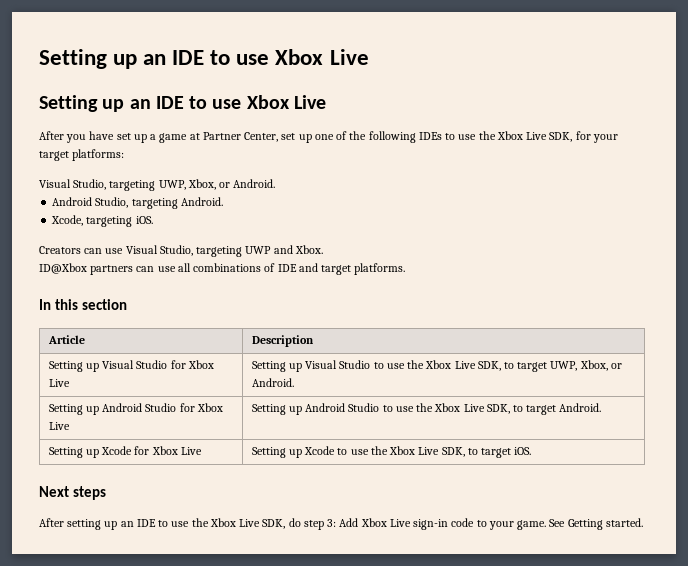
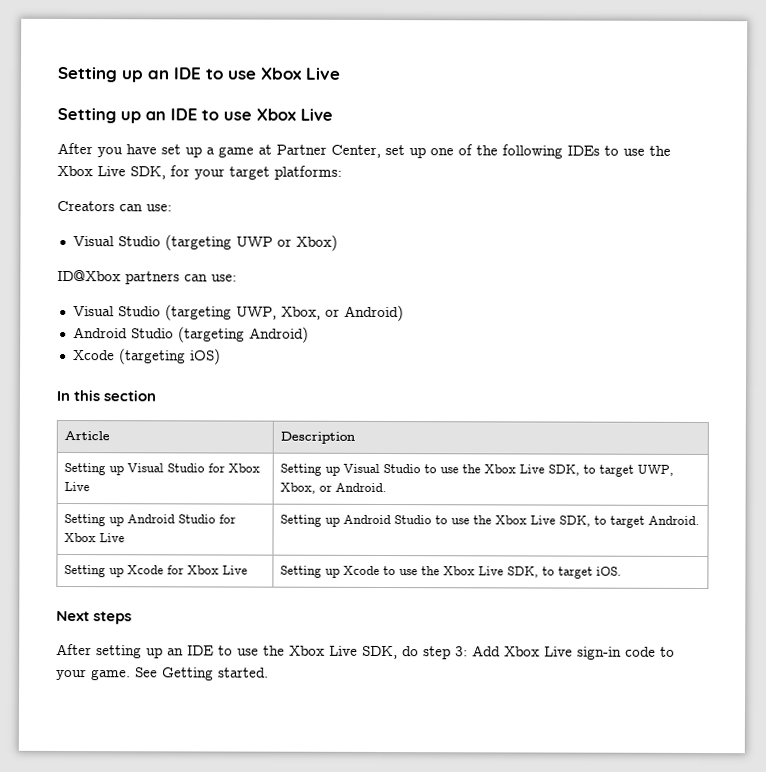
[39,179,276,191] [52,197,223,209] [51,215,153,227] [39,245,323,257] [39,263,406,275] Visual Studio, targeting UWP, Xbox, or Android. // Android Studio, targeting Android. // Xcode, targeting iOS. // Creators can use Visual Studio, targeting UWP and Xbox. // ID@Xbox partners can use all combinations of IDE and target platforms. -> [57,200,172,212] [72,234,338,251] [57,269,237,285] [72,304,404,322] [72,326,309,343] [72,348,221,365] Creators can use: // Visual Studio (targeting UWP or Xbox) // ID@Xbox partners can use: // Visual Studio (targeting UWP, Xbox, or Android) // Android Studio (targeting Android) // Xcode (targeting iOS)

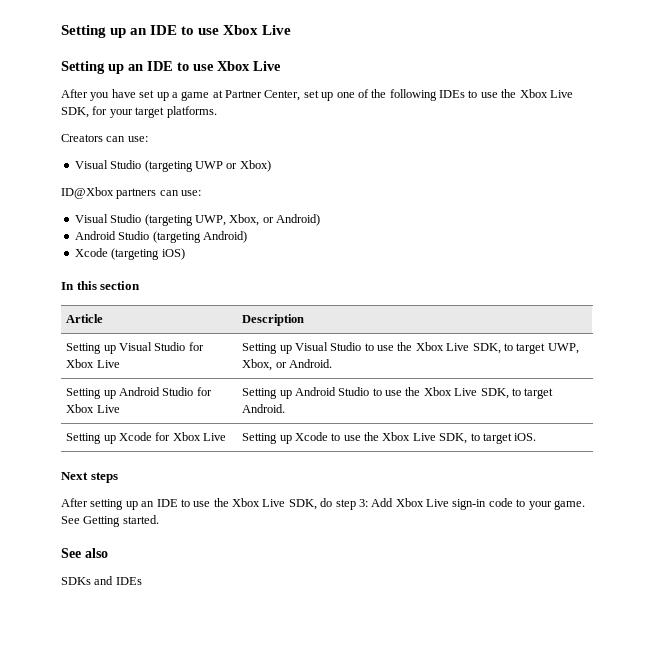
[274,165,342,180] platforms: -> [166,106,217,118] platforms.
(269, 672) none -> [61,548,108,558] [61,576,142,585] // See also // SDKs and IDEs

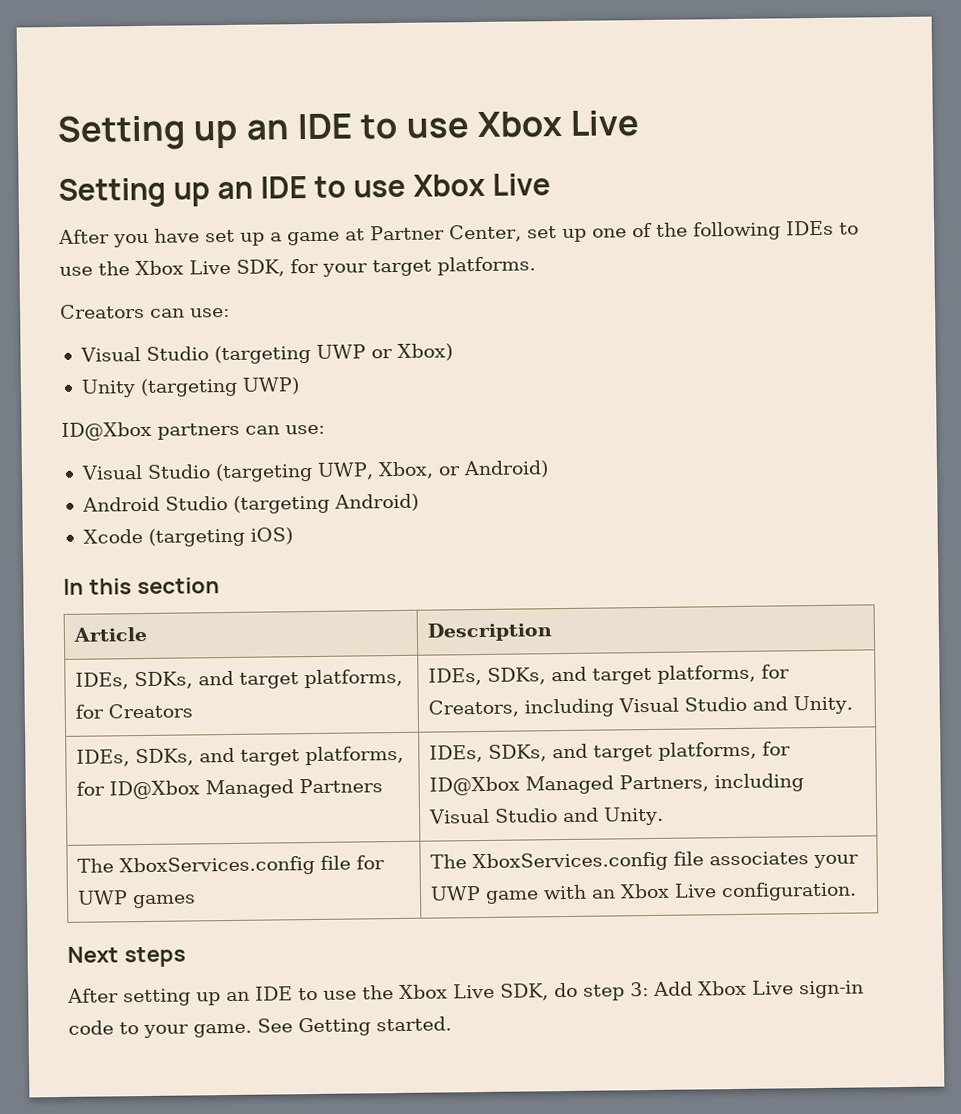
(271, 166) none -> [80,377,300,398] // Unity (targeting UWP)
[66,342,204,354] [66,359,120,368] [242,342,579,354] [242,359,332,371] [66,387,212,399] [66,404,120,413] [242,387,554,399] [242,404,286,413] [66,432,227,444] [242,432,537,444] Setting up Visual Studio for Xbox Live | Setting up Visual Studio to use the Xbox Live SDK, to target UWP, Xbox, or Android. // Setting up Android Studio for Xbox Live | Setting up Android Studio to use the Xbox Live SDK, to target Android. // Setting up Xcode for Xbox Live | Setting up Xcode to use the Xbox Live SDK, to target iOS. -> [75,668,404,690] [75,703,194,719] [428,664,791,686] [428,695,854,718] [76,745,405,767] [76,778,384,800] [429,741,792,763] [429,773,805,796] [428,806,665,826] [77,855,386,877] [77,890,197,909] [430,851,860,873] [430,881,858,904] IDEs, SDKs, and target platforms, for Creators | IDEs, SDKs, and target platforms, for Creators, including Visual Studio and Unity. // IDEs, SDKs, and target platforms, for ID@Xbox Managed Partners | IDEs, SDKs, and target platforms, for ID@Xbox Managed Partners, including Visual Studio and Unity. // The XboxServices.config file for UWP games | The XboxServices.config file associates your UWP game with an Xbox Live configuration.
[61,548,108,558] [61,576,142,585] // See also // SDKs and IDEs -> (452, 1024) none

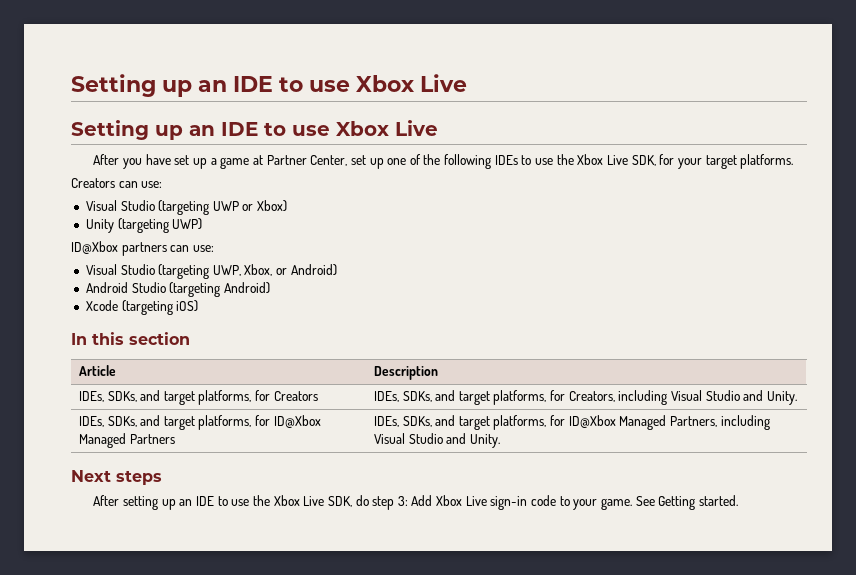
[77,855,386,877] [77,890,197,909] [430,851,860,873] [430,881,858,904] // The XboxServices.config file for UWP games | The XboxServices.config file associates your UWP game with an Xbox Live configuration. -> (500, 441) none

